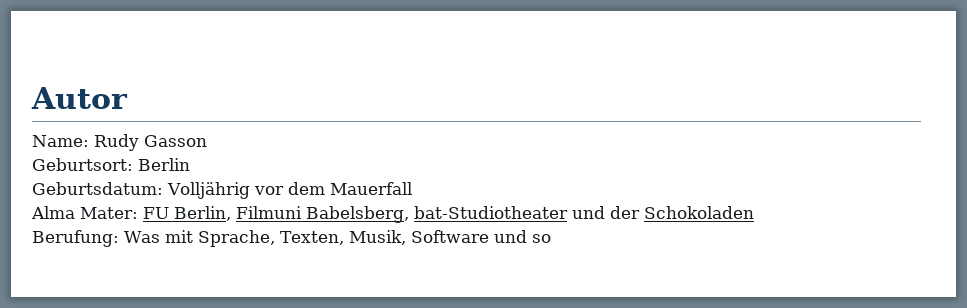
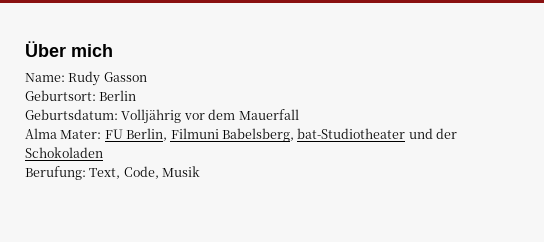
[31,87,128,109] Autor -> [25,41,113,57] Über mich
[124,230,551,247] Was mit Sprache, Texten, Musik, Software und so -> [89,166,201,179] Text, Code, Musik

